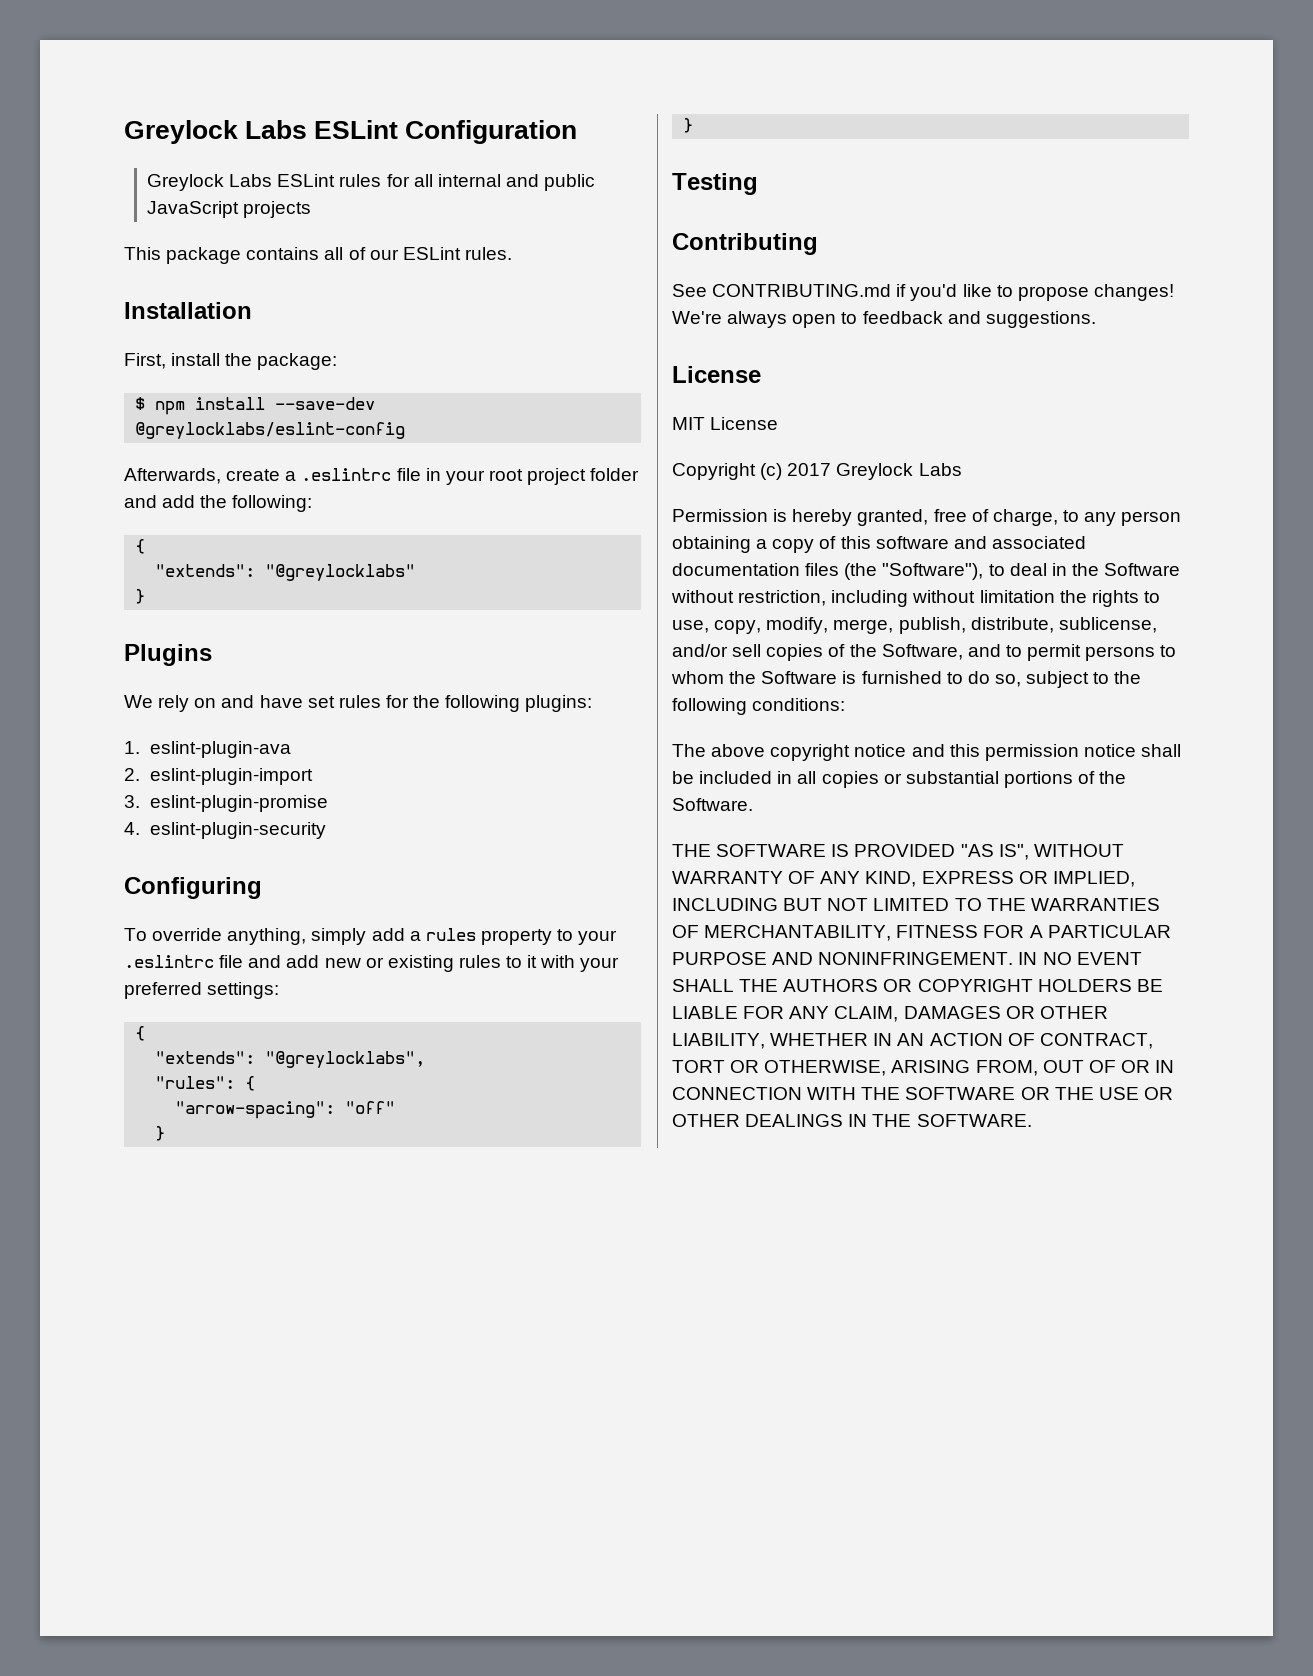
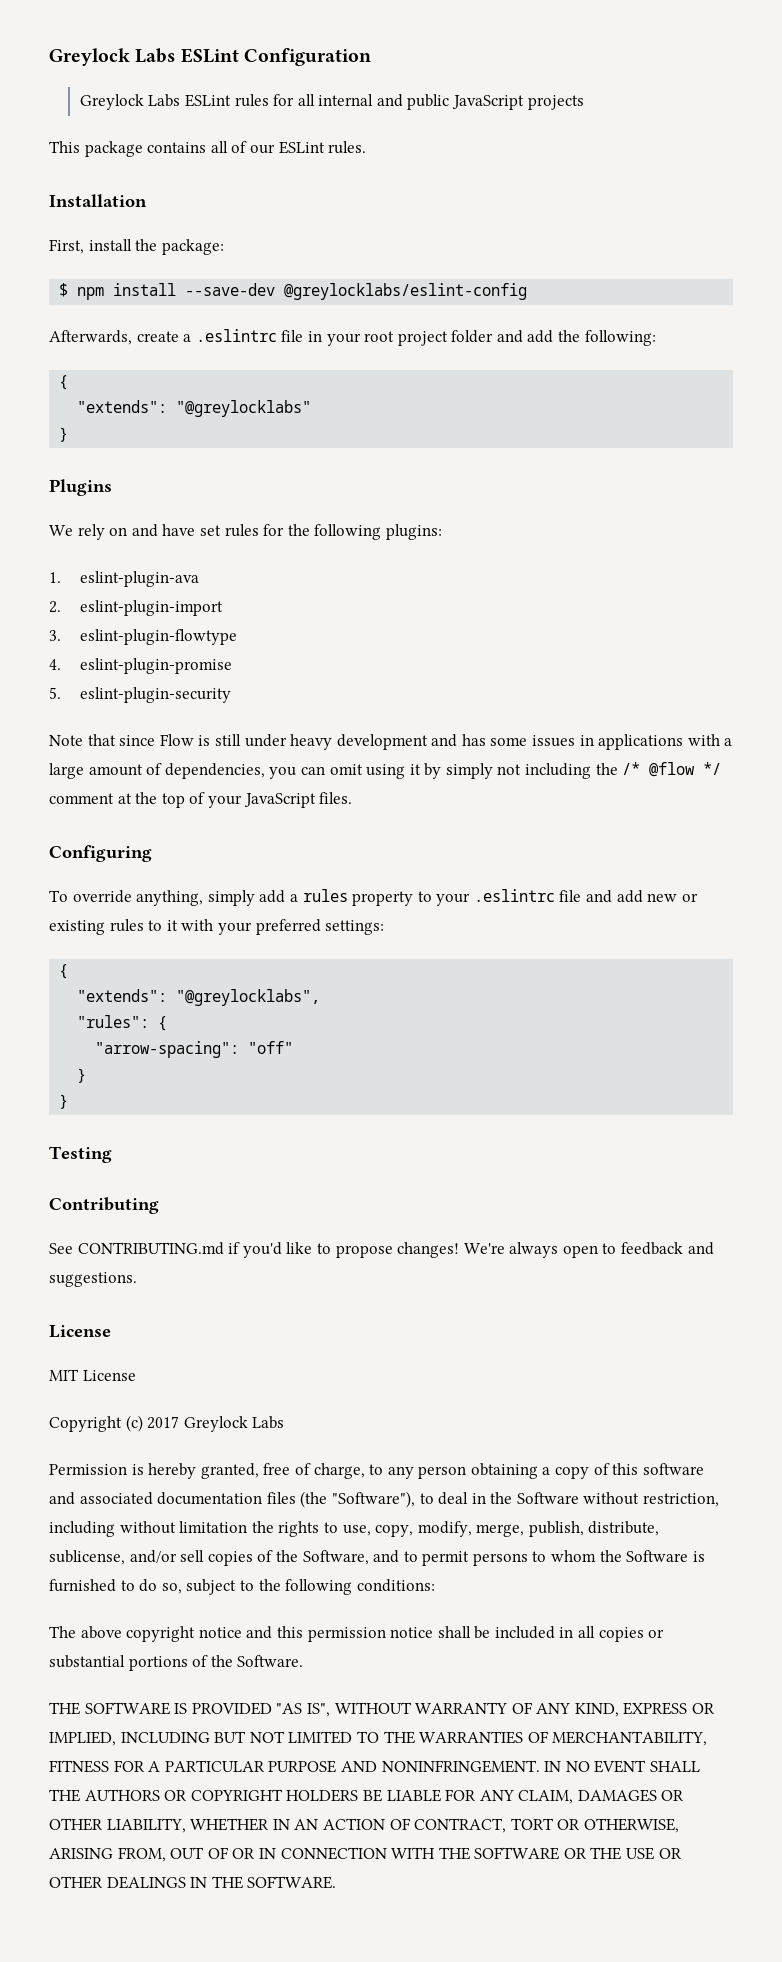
(140, 801) none -> [79,629,237,645] [49,659,61,670] eslint-plugin-flowtype // 4.
[124,822,140,835] 4. -> [49,687,61,699] 5.
(326, 830) none -> [49,734,733,750] [49,762,722,779] [49,792,353,808] // Note that since Flow is still under heavy development and has some issues in applications with a large amount of dependencies, you can omit using it by simply not including the /* @flow */ comment at the top of your JavaScript files.

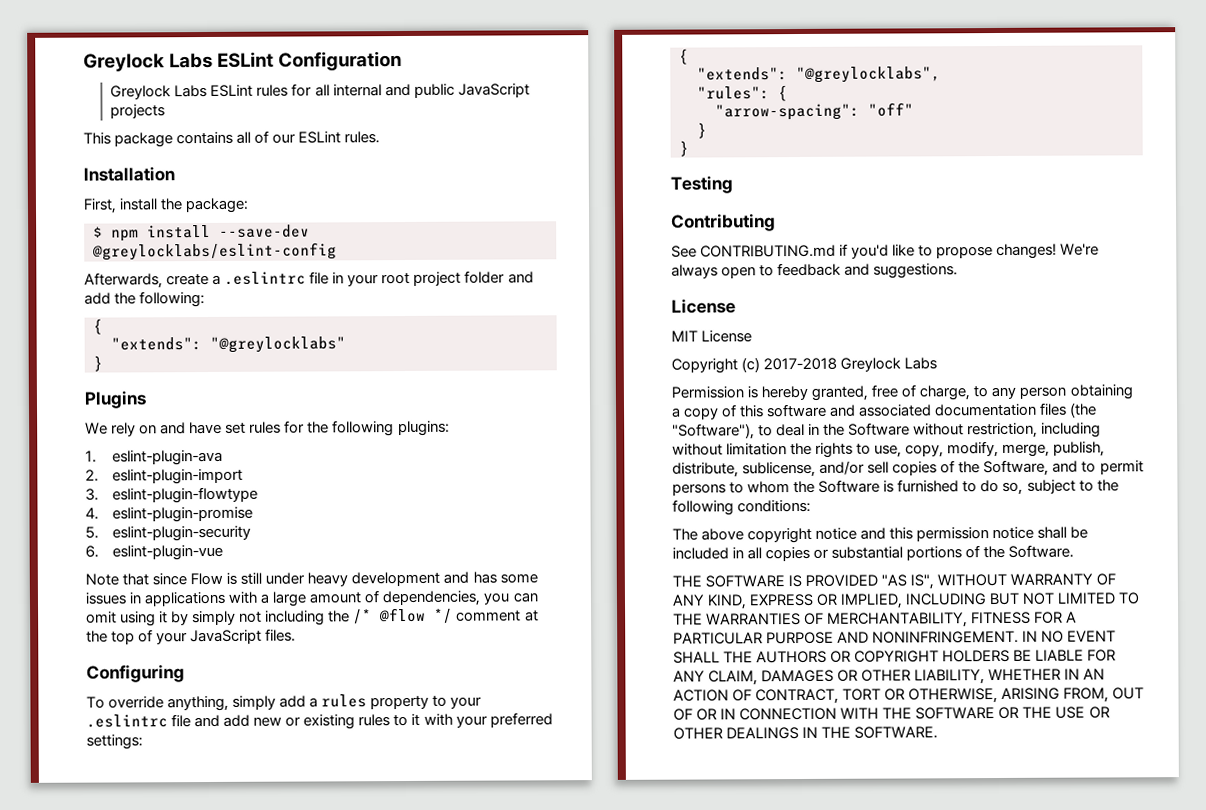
(231, 695) none -> [85,544,224,561] // 6. eslint-plugin-vue
[147,1416,180,1429] 2017 -> [763,357,838,371] 2017-2018

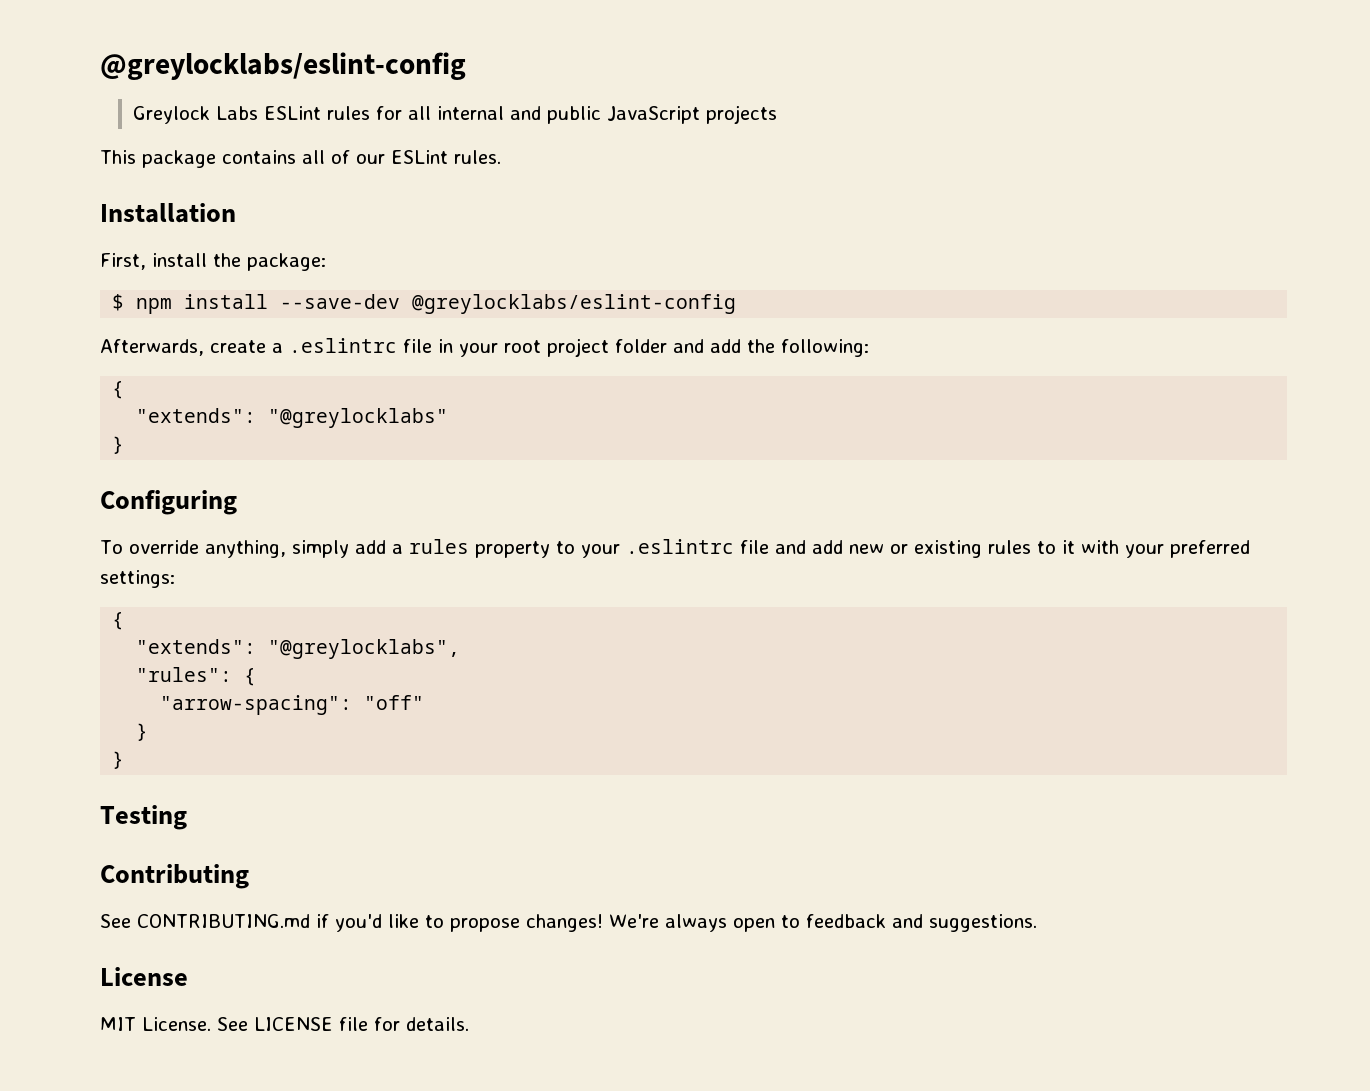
[83,51,403,72] Greylock Labs ESLint Configuration -> [100,52,466,80] @greylocklabs/eslint-config
[84,390,147,409] [85,420,450,437] [85,449,224,466] [85,468,244,485] [85,486,259,504] [85,506,254,523] [85,525,252,542] [85,544,224,561] [85,571,538,587] [85,590,538,607] [86,607,539,627] [86,628,297,645] // Plugins // We rely on and have set rules for the following plugins: // 1. eslint-plugin-ava // 2. eslint-plugin-import // 3. eslint-plugin-flowtype // 4. eslint-plugin-promise // 5. eslint-plugin-security // 6. eslint-plugin-vue // Note that since Flow is still under heavy development and has some issues in applications with a large amount of dependencies, you can omit using it by simply not including the /* @flow */ comment at the top of your JavaScript files. -> (125, 445) none
[701,330,753,343] [671,357,938,374] [671,384,1133,401] [672,402,1098,420] [672,422,1102,440] [672,440,1106,458] [672,459,1144,478] [672,479,1119,496] [672,499,812,516] [672,526,1089,544] [672,544,1075,562] [672,573,1117,590] [672,592,1141,610] [673,611,1078,628] [673,630,1117,645] [673,649,1117,664] [673,668,1106,686] [673,687,1145,705] [673,706,1110,721] [673,726,939,740] License // Copyright (c) 2017-2018 Greylock Labs // Permission is hereby granted, free of charge, to any person obtaining a copy of this software and associated documentation files (the "Software"), to deal in the Software without restriction, including without limitation the rights to use, copy, modify, merge, publish, distribute, sublicense, and/or sell copies of the Software, and to permit persons to whom the Software is furnished to do so, subject to the following conditions: // The above copyright notice and this permission notice shall be included in all copies or substantial portions of the Software. // THE SOFTWARE IS PROVIDED "AS IS", WITHOUT WARRANTY OF ANY KIND, EXPRESS OR IMPLIED, INCLUDING BUT NOT LIMITED TO THE WARRANTIES OF MERCHANTABILITY, FITNESS FOR A PARTICULAR PURPOSE AND NONINFRINGEMENT. IN NO EVENT SHALL THE AUTHORS OR COPYRIGHT HOLDERS BE LIABLE FOR ANY CLAIM, DAMAGES OR OTHER LIABILITY, WHETHER IN AN ACTION OF CONTRACT, TORT OR OTHERWISE, ARISING FROM, OUT OF OR IN CONNECTION WITH THE SOFTWARE OR THE USE OR OTHER DEALINGS IN THE SOFTWARE. -> [142,1017,469,1031] License. See LICENSE file for details.

